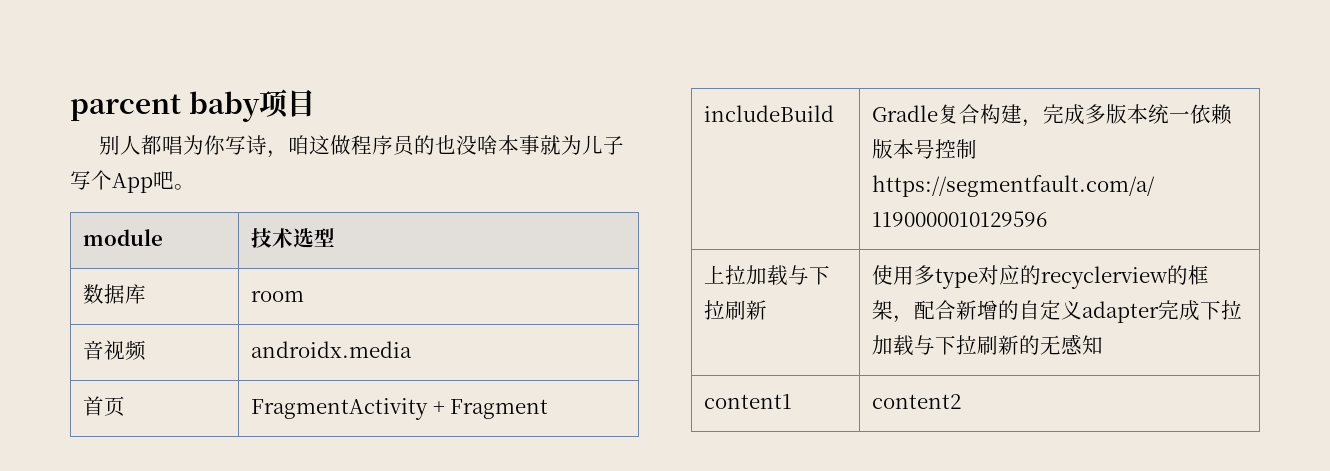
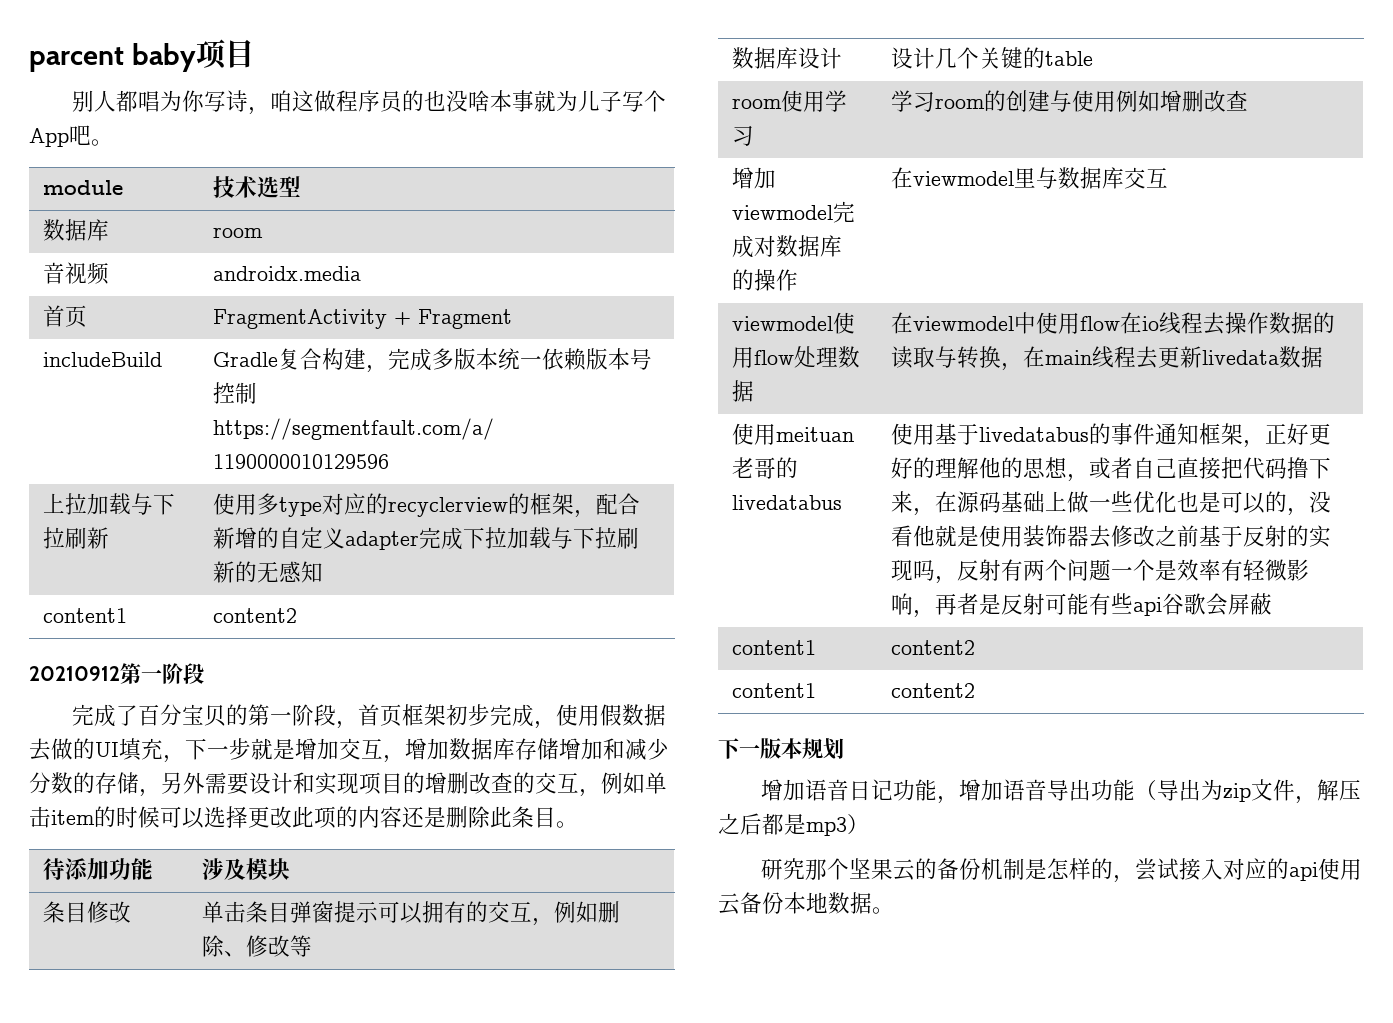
(962, 401) none -> [29,663,204,684] [71,704,666,729] [29,738,669,763] [29,772,667,797] [29,806,578,829] [43,858,154,880] [202,858,291,880] [43,901,132,923] [202,901,621,926] [202,935,313,957] [732,47,843,69] [891,47,1094,69] [732,90,848,112] [732,125,755,146] [891,90,1249,112] [732,167,777,189] [732,201,856,223] [732,235,843,258] [732,269,799,291] [891,167,1169,189] [732,312,856,334] [732,346,861,368] [732,380,755,402] [891,312,1336,335] [891,346,1324,371] [732,423,855,445] [732,457,799,479] [732,495,843,510] [891,423,1332,448] [891,457,1332,482] [891,491,1332,516] [891,525,1332,548] [891,559,1310,584] [891,593,1273,618] [732,640,817,655] [891,640,976,655] [732,683,817,698] [891,683,976,698] [718,738,844,760] [760,779,1361,804] [718,813,869,836] [760,858,1362,883] [718,892,894,915] // 20210912第一阶段 // 完成了百分宝贝的第一阶段，首页框架初步完成，使用假数据去做的UI填充，下一步就是增加交互，增加数据库存储增加和减少分数的存储，另外需要设计和实现项目的增删改查的交互，例如单击item的时候可以选择更改此项的内容还是删除此条目。 // 待添加功能 | 涉及模块 // 条目修改 | 单击条目弹窗提示可以拥有的交互，例如删除、修改等 // 数据库设计 | 设计几个关键的table // room使用学习 | 学习room的创建与使用例如增删改查 // 增加viewmodel完成对数据库的操作 | 在viewmodel里与数据库交互 // viewmodel使用flow处理数据 | 在viewmodel中使用flow在io线程去操作数据的读取与转换，在main线程去更新livedata数据 // 使用meituan老哥的livedatabus | 使用基于livedatabus的事件通知框架，正好更好的理解他的思想，或者自己直接把代码撸下来，在源码基础上做一些优化也是可以的，没看他就是使用装饰器去修改之前基于反射的实现吗，反射有两个问题一个是效率有轻微影响，再者是反射可能有些api谷歌会屏蔽 // content1 | content2 // content1 | content2 // 下一版本规划 // 增加语音日记功能，增加语音导出功能（导出为zip文件，解压之后都是mp3） // 研究那个坚果云的备份机制是怎样的，尝试接入对应的api使用云备份本地数据。

